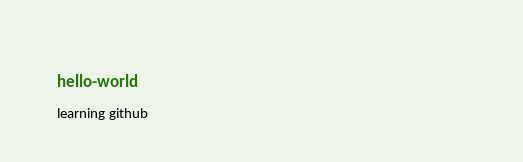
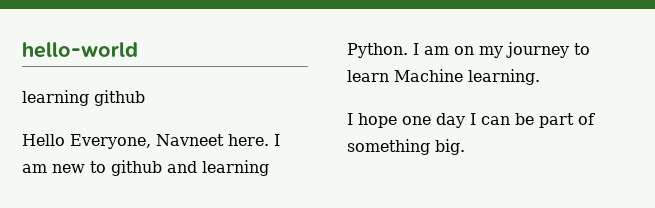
(148, 114) none -> [22,134,280,149] [22,160,269,176] [347,42,590,58] [347,69,540,85] [347,113,595,128] [347,139,465,155] // Hello Everyone, Navneet here. I am new to github and learning Python. I am on my journey to learn Machine learning. // I hope one day I can be part of something big.

